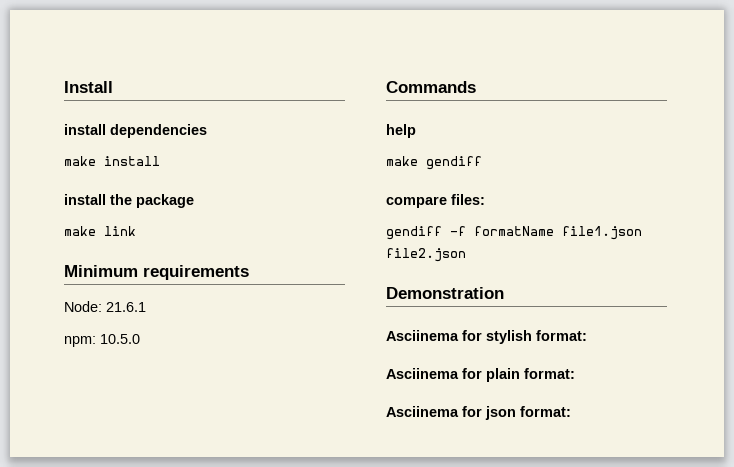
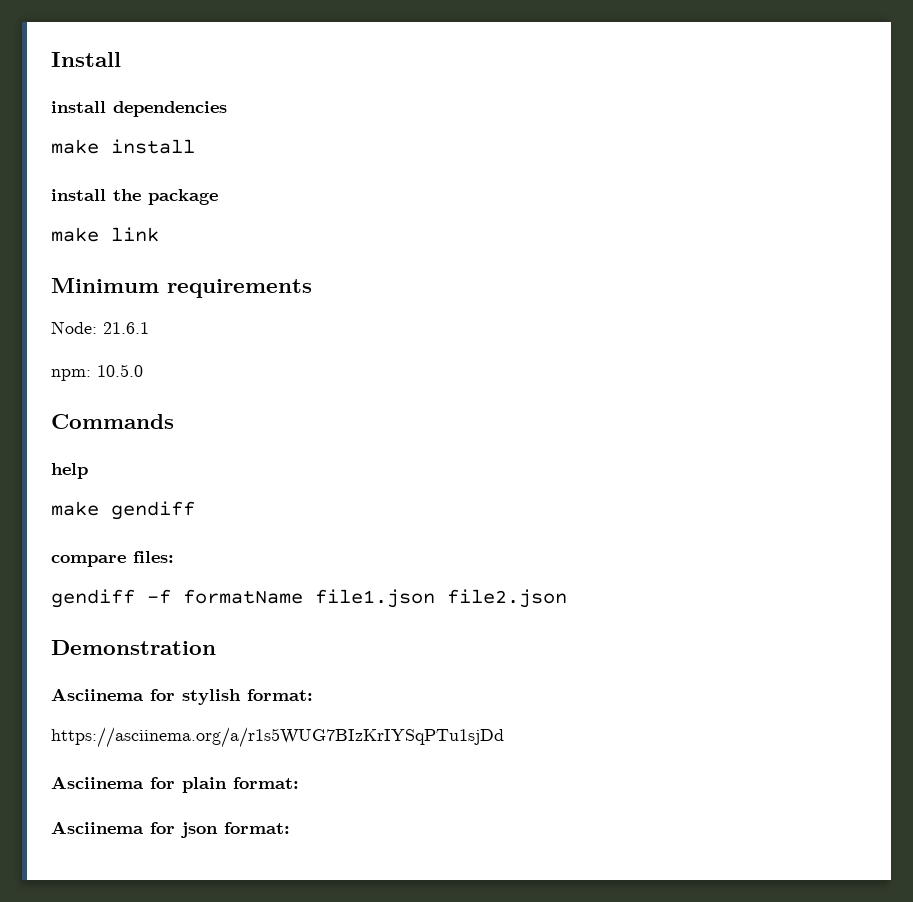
(587, 335) none -> [51,727,504,748] // https://asciinema.org/a/r1s5WUG7BIzKrIYSqPTu1sjDd

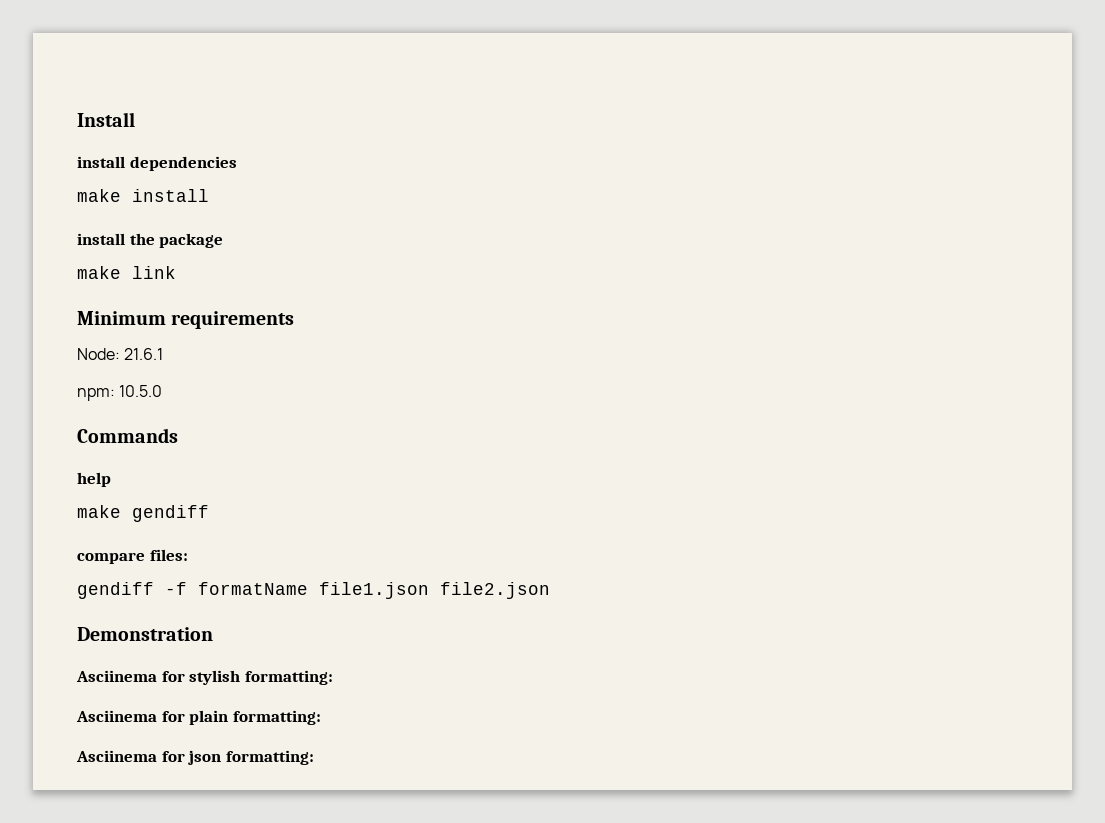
[247,689,313,701] [51,727,504,748] format: // https://asciinema.org/a/r1s5WUG7BIzKrIYSqPTu1sjDd -> [244,670,333,685] formatting:
[233,777,299,789] format: -> [232,710,321,725] formatting:
[224,822,290,834] format: -> [225,750,314,765] formatting:

